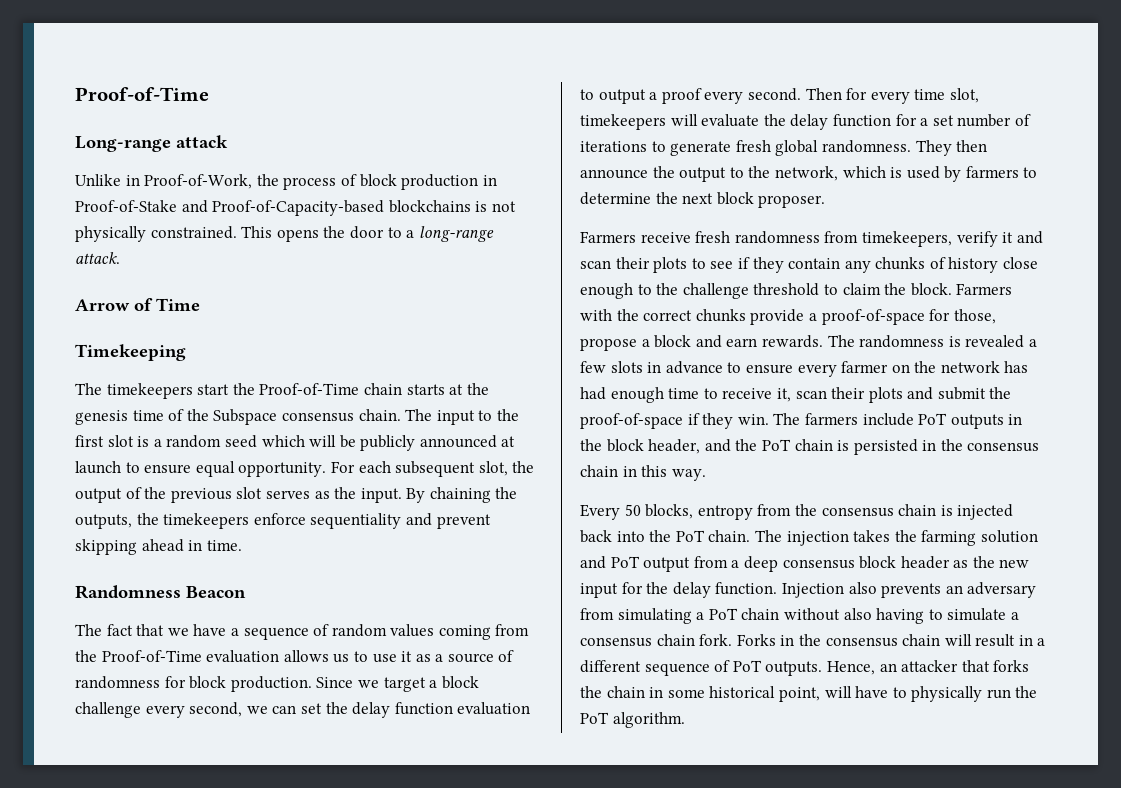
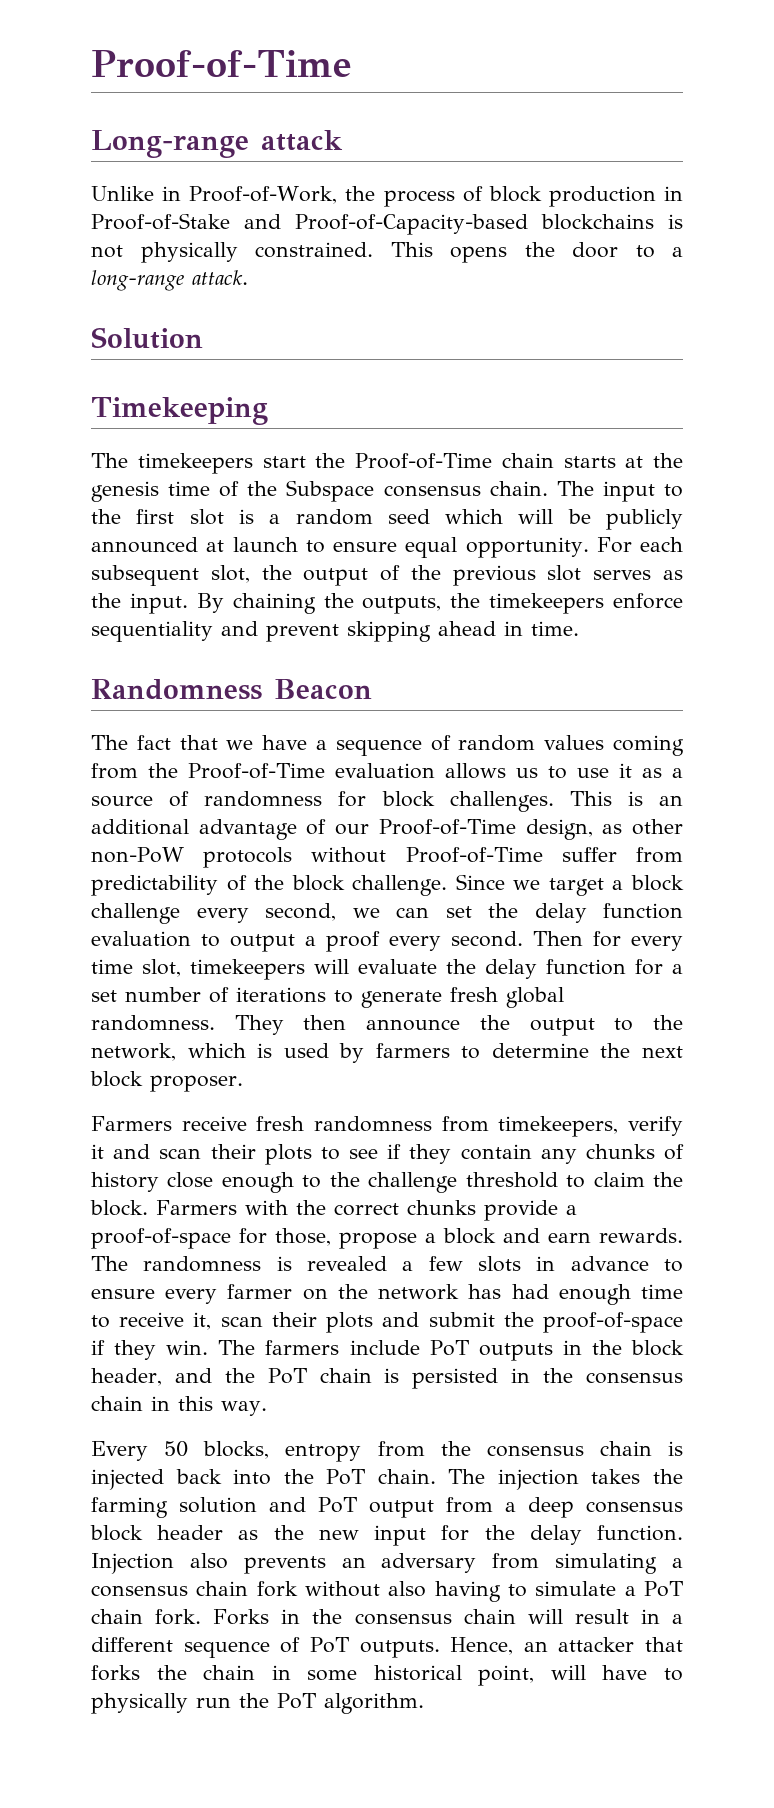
[75,298,200,311] Arrow of Time -> [91,327,203,349] Solution
[230,676,312,692] production. -> [449,791,683,812] [91,819,683,840] [91,847,683,868] [91,875,448,896] challenges. This is an additional advantage of our Proof-of-Time design, as other non-PoW protocols without Proof-of-Time suffer from predictability of the block challenge.
[708,608,780,620] PoT chain -> [91,1581,298,1597] consensus chain fork
[580,637,652,647] consensus -> [644,1581,684,1597] PoT

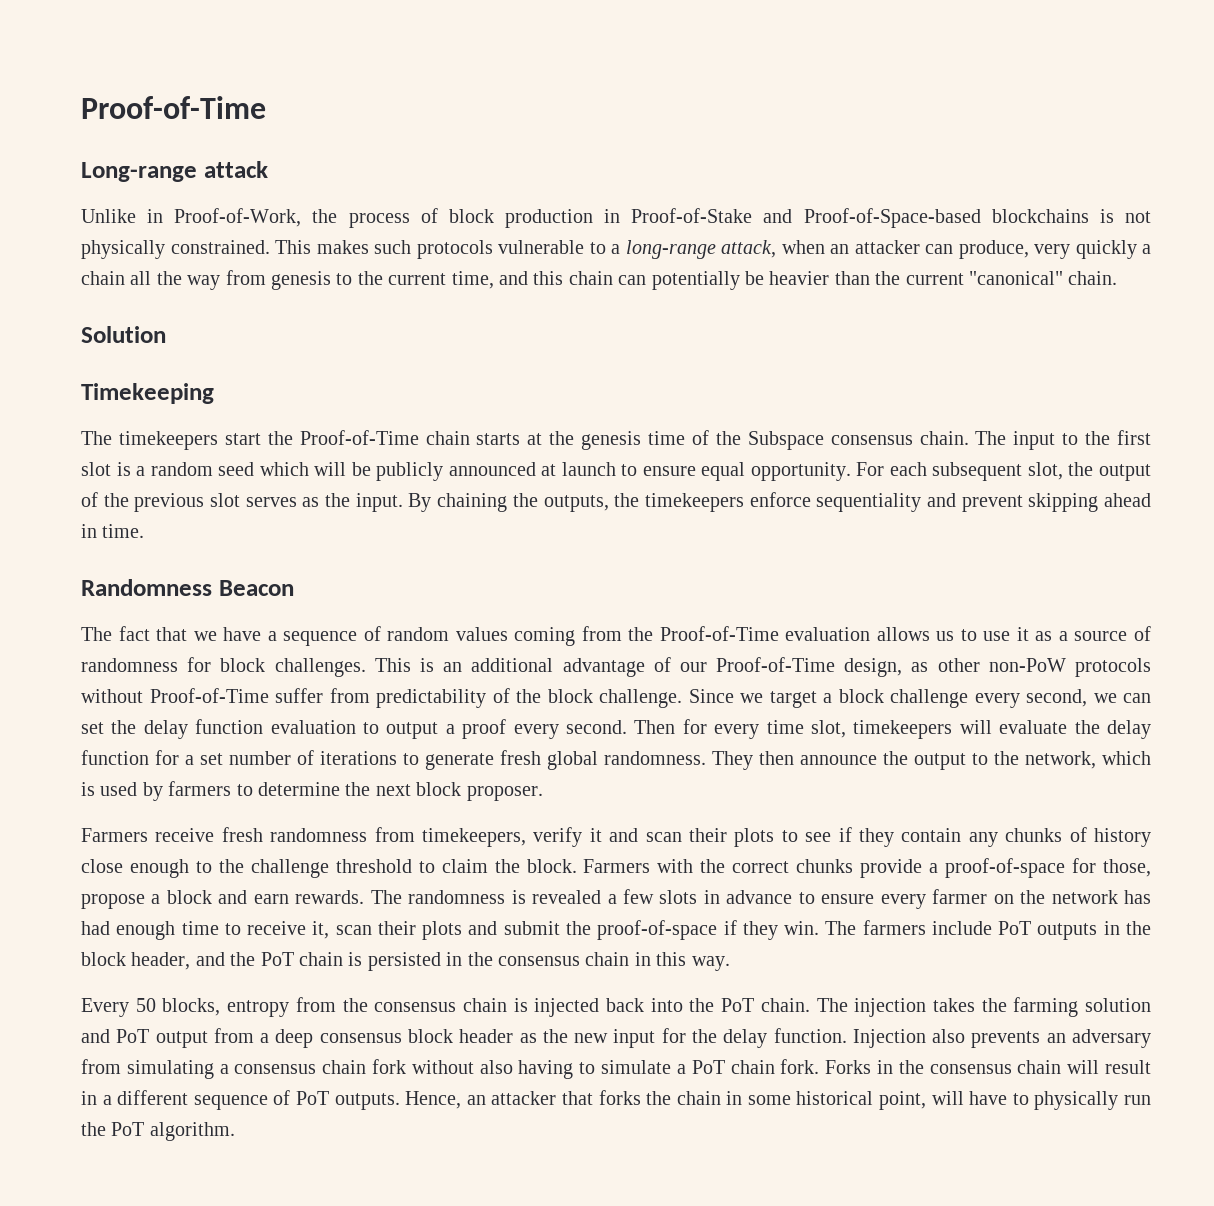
[295,214,528,235] Proof-of-Capacity-based -> [803,208,981,228] Proof-of-Space-based
[450,242,683,263] [91,270,248,291] opens the door to a long-range attack. -> [316,240,1151,259] [81,270,1118,290] makes such protocols vulnerable to a long-range attack, when an attacker can produce, very quickly a chain all the way from genesis to the current time, and this chain can potentially be heavier than the current "canonical" chain.

